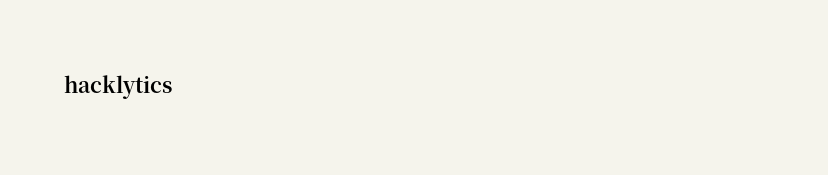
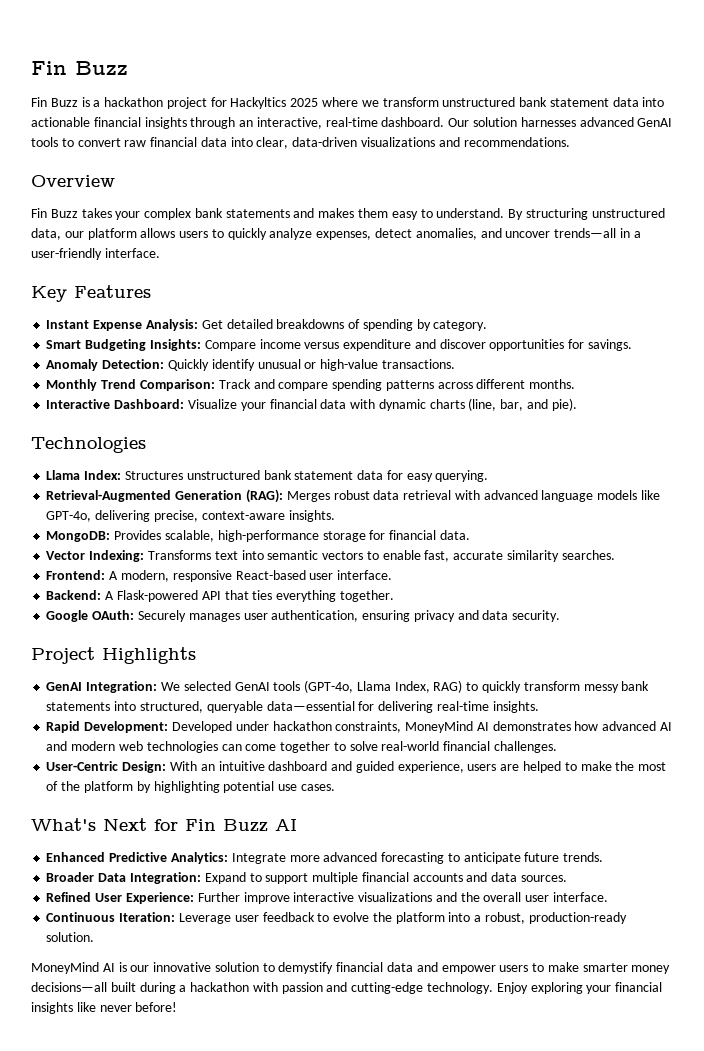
[64,75,172,99] hacklytics -> [31,61,128,75] [31,97,665,109] [31,117,673,129] [31,137,570,149] [31,175,115,187] [31,208,665,220] [31,228,641,240] [31,248,160,260] [31,285,151,302] [46,319,488,331] [46,339,632,351] [46,359,455,371] [46,379,576,391] [46,398,577,411] [31,437,146,453] [46,470,489,482] [46,489,660,503] [46,510,335,522] [46,530,470,542] [46,550,615,562] [46,570,393,582] [46,590,394,602] [46,610,561,622] [31,647,196,664] [46,680,650,693] [46,701,539,713] [46,721,672,733] [46,741,557,753] [46,761,667,773] [46,781,335,793] [31,818,297,833] [46,852,604,864] [46,872,567,884] [46,892,608,904] [46,912,627,924] [46,932,95,942] [31,962,671,974] [31,982,663,994] [31,1002,178,1014] Fin Buzz // Fin Buzz is a hackathon project for Hackyltics 2025 where we transform unstructured bank statement data into actionable financial insights through an interactive, real-time dashboard. Our solution harnesses advanced GenAI tools to convert raw financial data into clear, data-driven visualizations and recommendations. // Overview // Fin Buzz takes your complex bank statements and makes them easy to understand. By structuring unstructured data, our platform allows users to quickly analyze expenses, detect anomalies, and uncover trends—all in a user-friendly interface. // Key Features // Instant Expense Analysis: Get detailed breakdowns of spending by category. // Smart Budgeting Insights: Compare income versus expenditure and discover opportunities for savings. // Anomaly Detection: Quickly identify unusual or high-value transactions. // Monthly Trend Comparison: Track and compare spending patterns across different months. // Interactive Dashboard: Visualize your financial data with dynamic charts (line, bar, and pie). // Technologies // Llama Index: Structures unstructured bank statement data for easy querying. // Retrieval-Augmented Generation (RAG): Merges robust data retrieval with advanced language models like GPT-4o, delivering precise, context-aware insights. // MongoDB: Provides scalable, high-performance storage for financial data. // Vector Indexing: Transforms text into semantic vectors to enable fast, accurate similarity searches. // Frontend: A modern, responsive React-based user interface. // Backend: A Flask-powered API that ties everything together. // Google OAuth: Securely manages user authentication, ensuring privacy and data security. // Project Highlights // GenAI Integration: We selected GenAI tools (GPT-4o, Llama Index, RAG) to quickly transform messy bank statements into structured, queryable data—essential for delivering real-time insights. // Rapid Development: Developed under hackathon constraints, MoneyMind AI demonstrates how advanced AI and modern web technologies can come together to solve real-world financial challenges. // User-Centric Design: With an intuitive dashboard and guided experience, users are helped to make the most of the platform by highlighting potential use cases. // What's Next for Fin Buzz AI // Enhanced Predictive Analytics: Integrate more advanced forecasting to anticipate future trends. // Broader Data Integration: Expand to support multiple financial accounts and data sources. // Refined User Experience: Further improve interactive visualizations and the overall user interface. // Continuous Iteration: Leverage user feedback to evolve the platform into a robust, production-ready solution. // MoneyMind AI is our innovative solution to demystify financial data and empower users to make smarter money decisions—all built during a hackathon with passion and cutting-edge technology. Enjoy exploring your financial insights like never before!

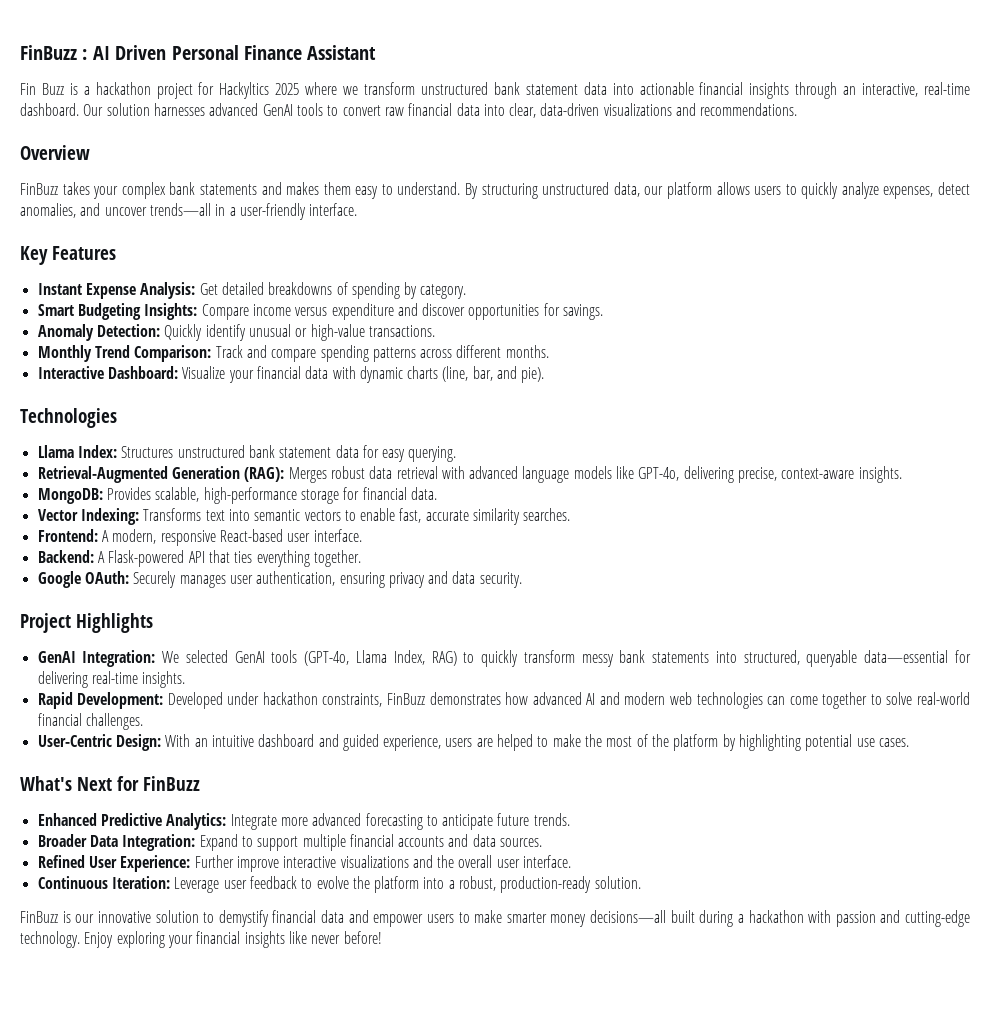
[31,61,128,75] Fin Buzz -> [20,45,377,60] FinBuzz : AI Driven Personal Finance Assistant
[31,208,78,218] Fin Buzz -> [20,183,58,195] FinBuzz
[405,721,489,733] MoneyMind AI -> [387,693,426,705] FinBuzz
[185,819,297,833] Fin Buzz AI -> [143,776,200,791] FinBuzz
[31,962,115,974] MoneyMind AI -> [20,911,58,923] FinBuzz

